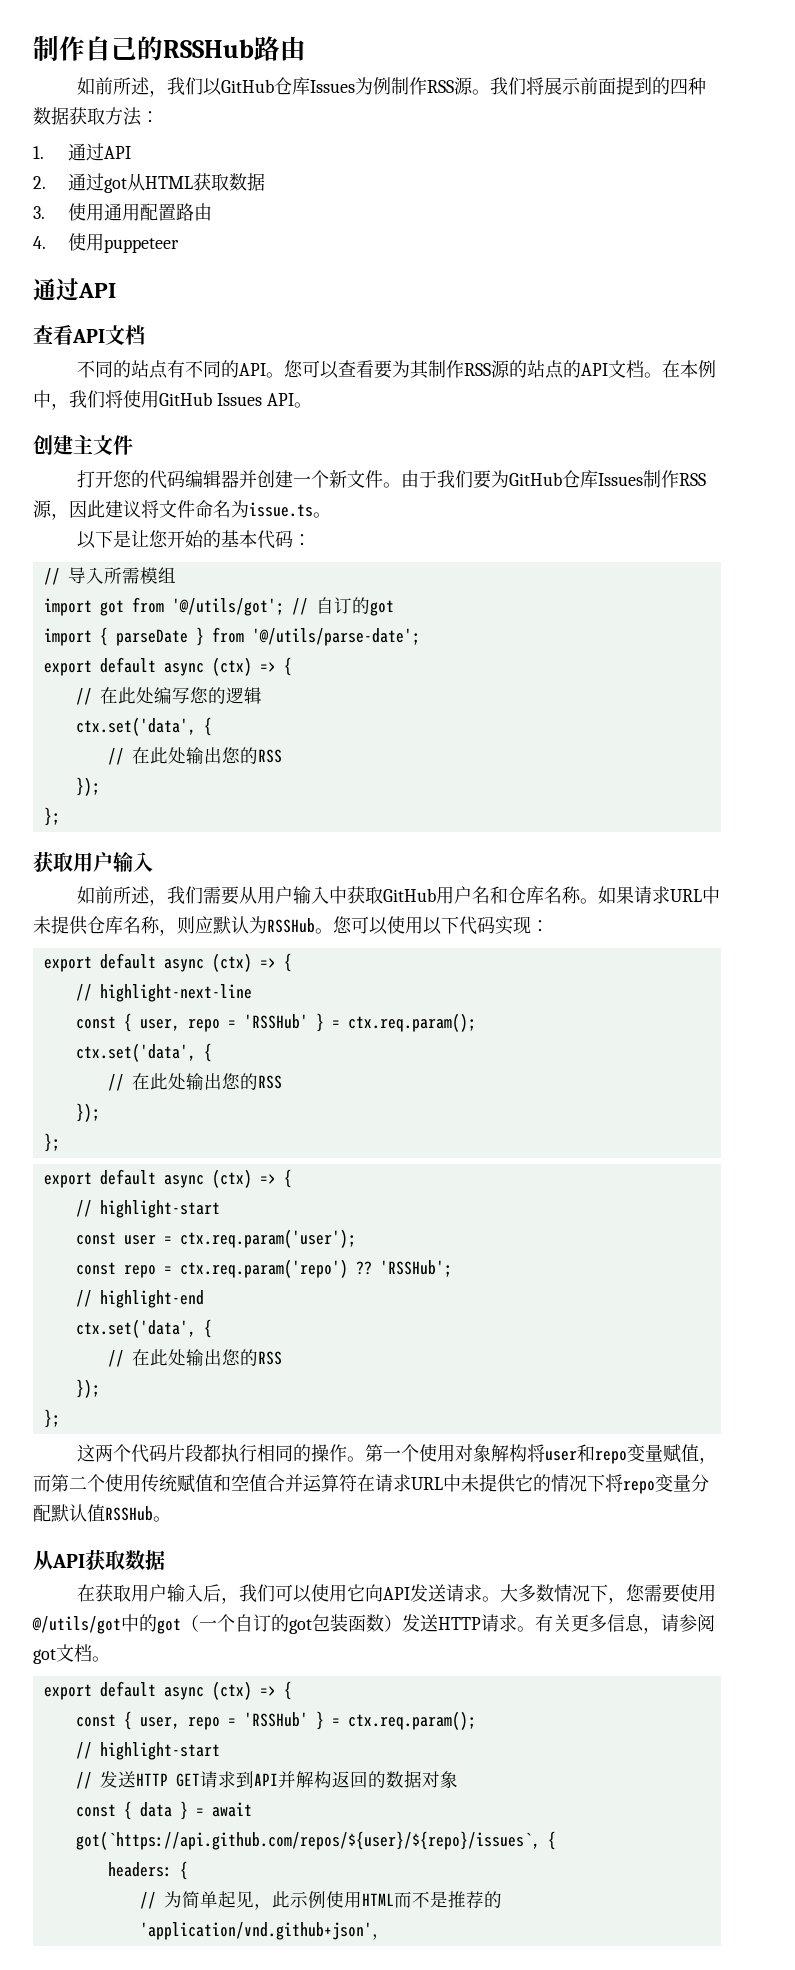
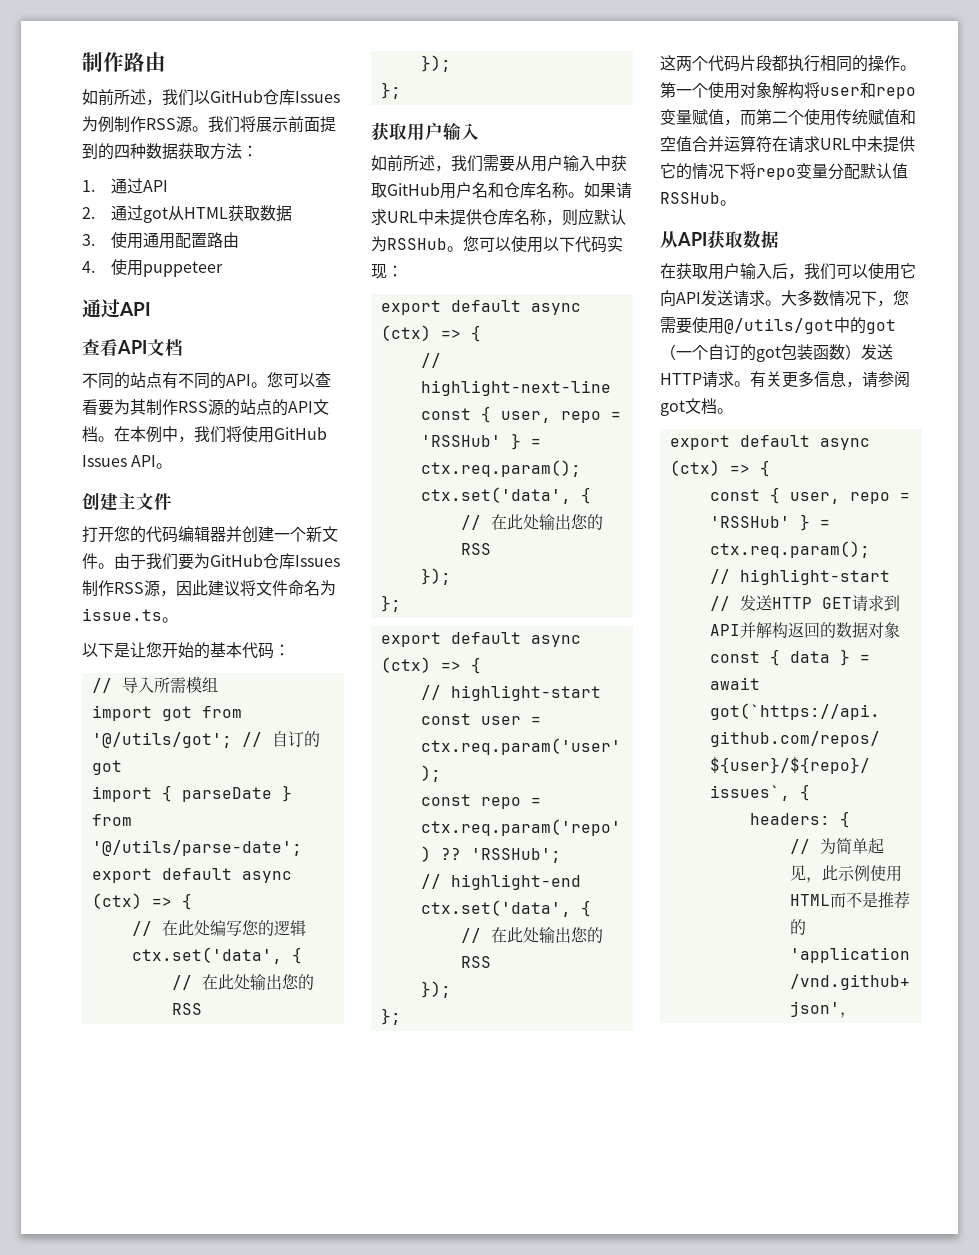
[33,36,254,61] 制作自己的RSSHub -> [82,52,124,72] 制作

